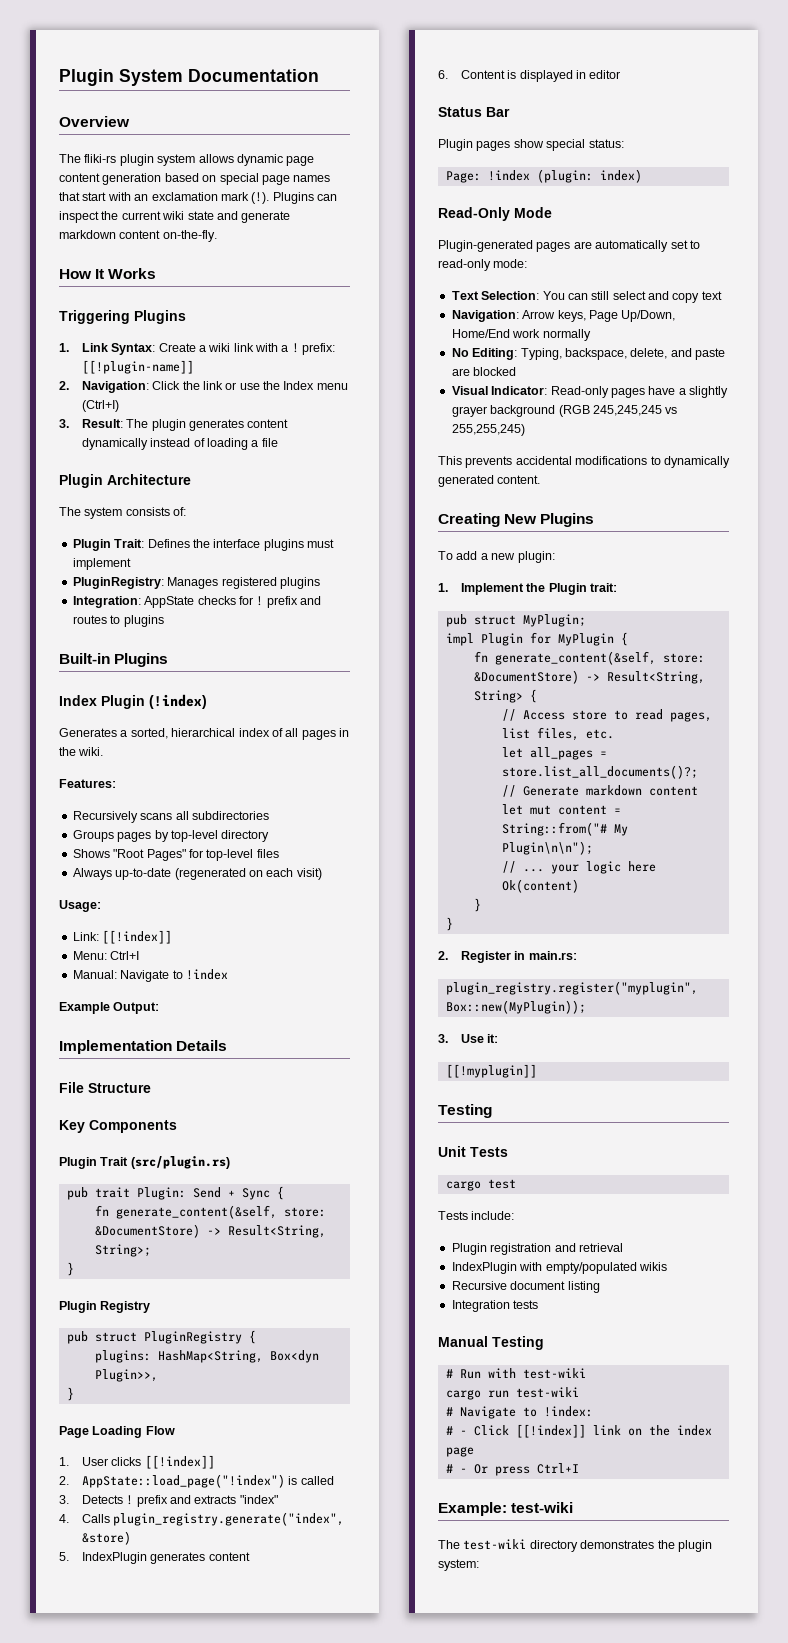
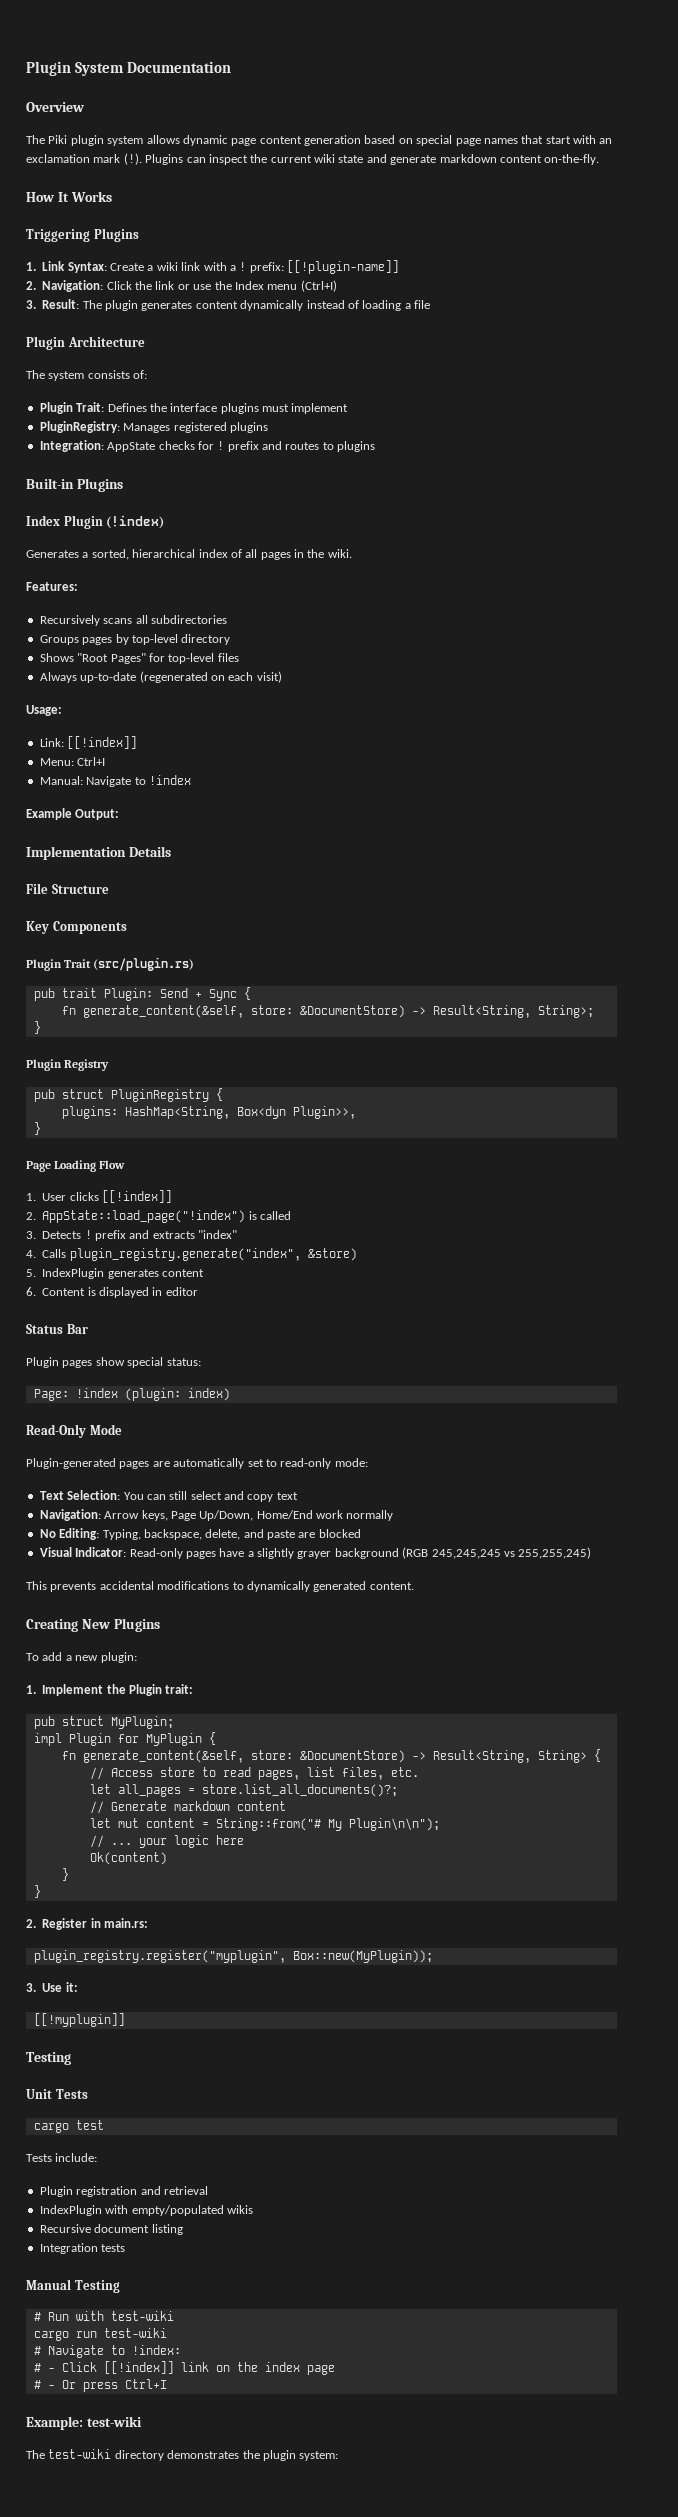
[84,154,117,163] fliki-rs -> [48,135,68,144] Piki

